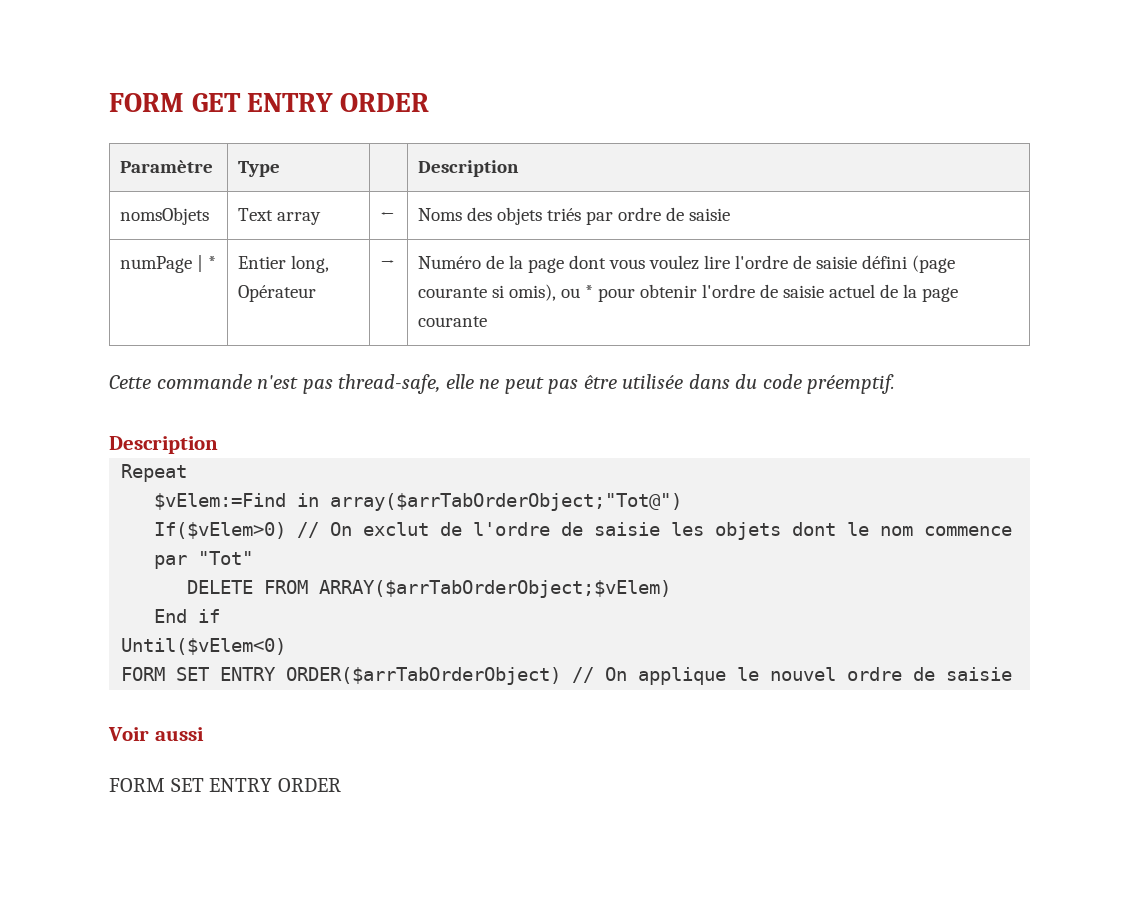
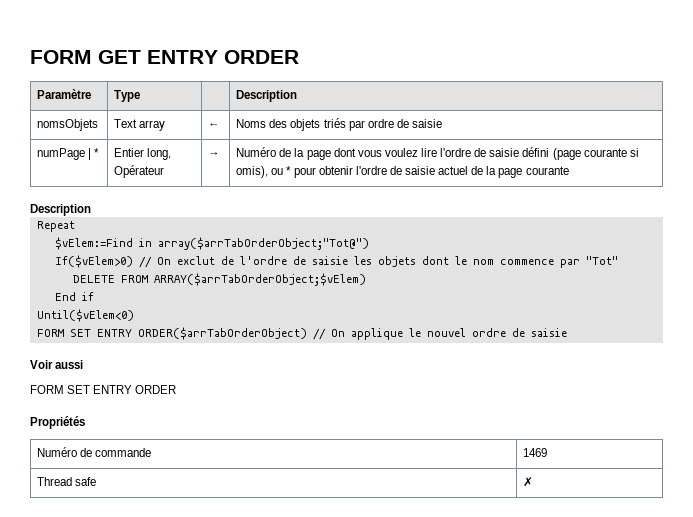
[109,374,896,394] // Cette commande n'est pas thread-safe, elle ne peut pas être utilisée dans du code préemptif. -> (569, 170) none
(341, 785) none -> [30,416,85,429] [37,447,152,457] [523,448,548,457] [37,477,97,486] [523,477,534,487] // Propriétés // Numéro de commande | 1469 // Thread safe | ✗

